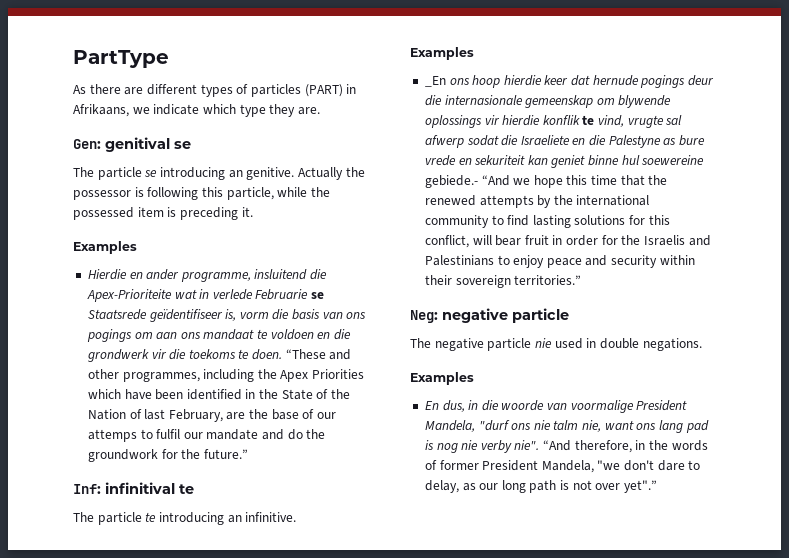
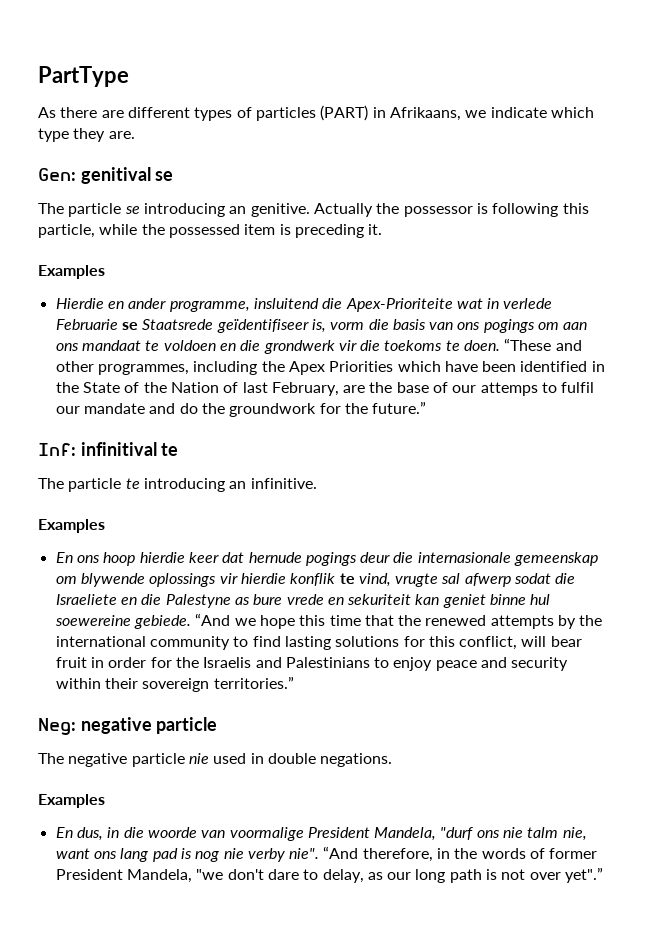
[424,76,446,87] _En -> [55,552,73,563] En
[424,175,478,188] gebiede.- -> [133,615,191,629] gebiede.

